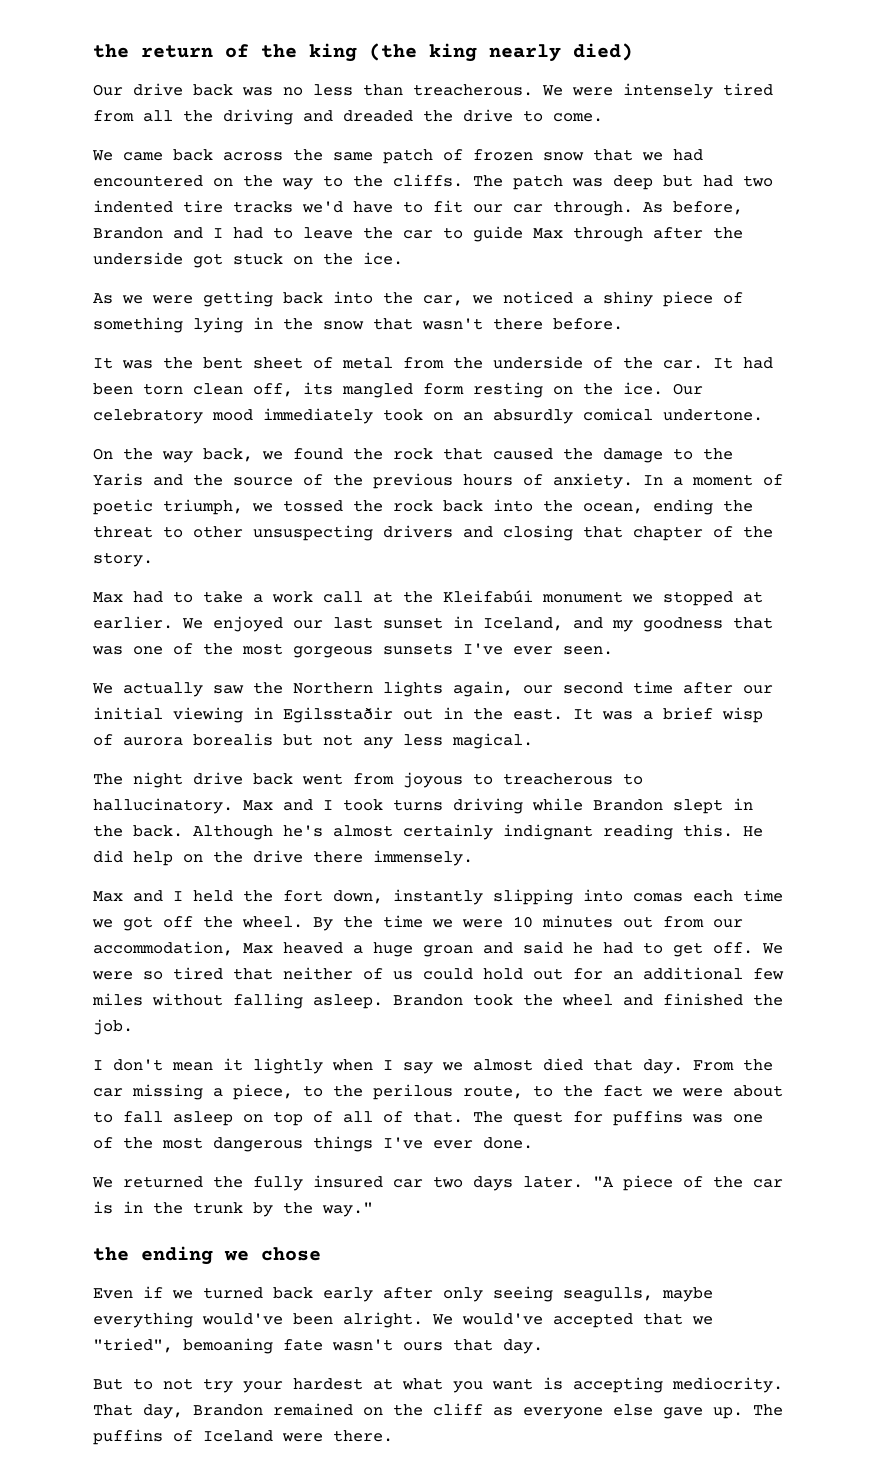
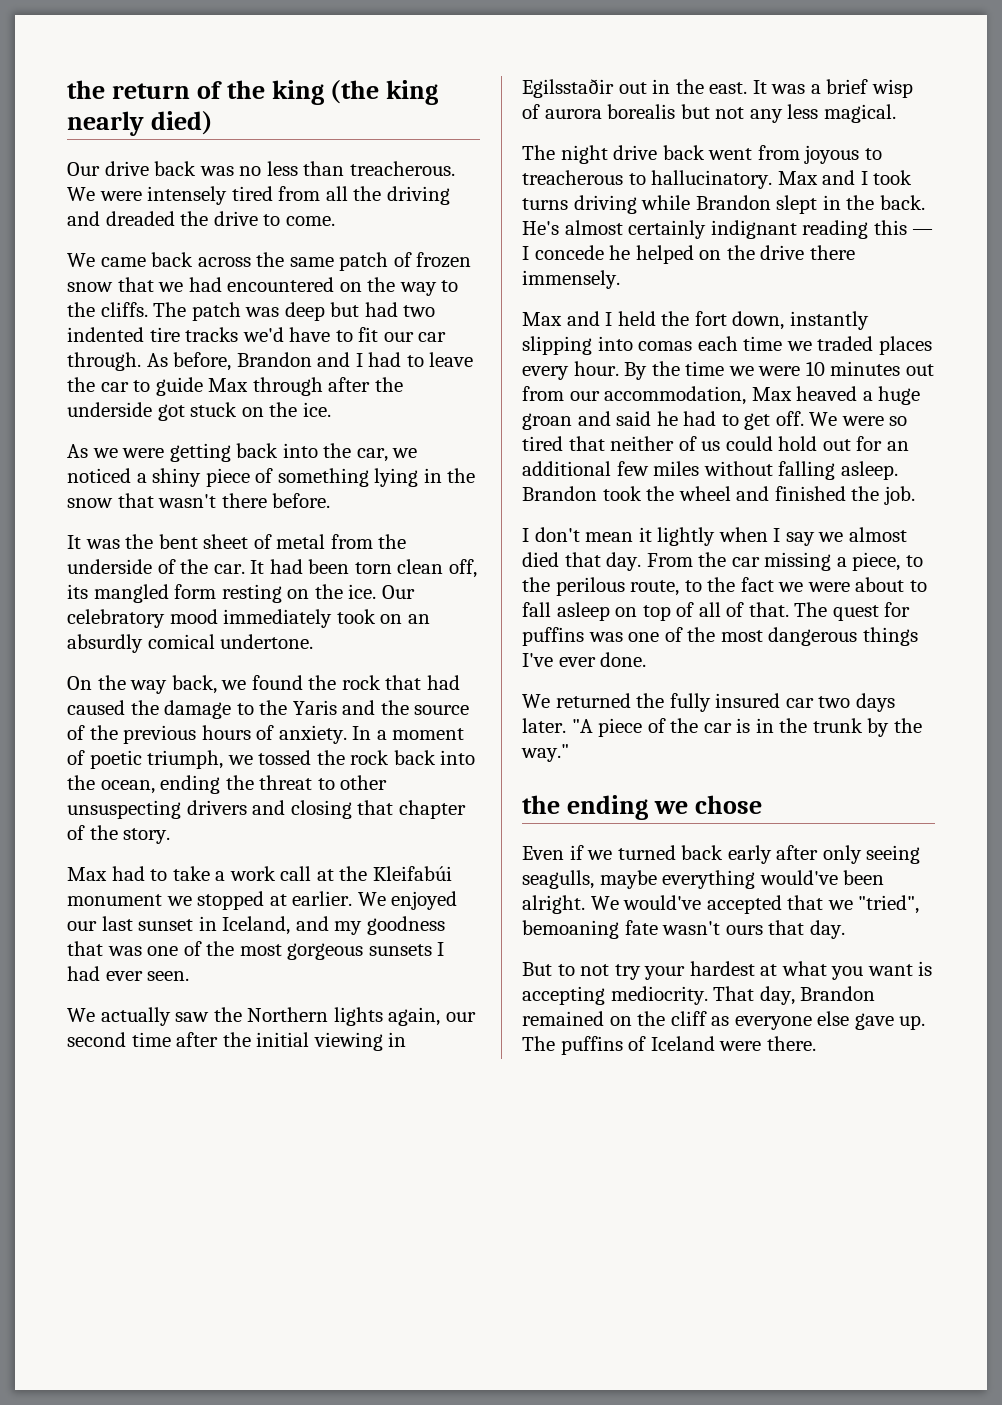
(483, 454) none -> [426,675,460,690] had
[463,643,503,655] I've -> [437,942,445,956] [67,966,100,981] I had
[743,685,773,694] our -> [222,1032,251,1047] the
[193,825,323,840] Although he's -> [522,221,559,235] He's
[683,824,763,837] [93,850,173,866] this. He did help -> [873,220,934,235] [522,245,694,264] this — I concede he helped
[123,916,303,931] got off the wheel. -> [817,336,932,355] [522,361,619,380] traded places every hour.

